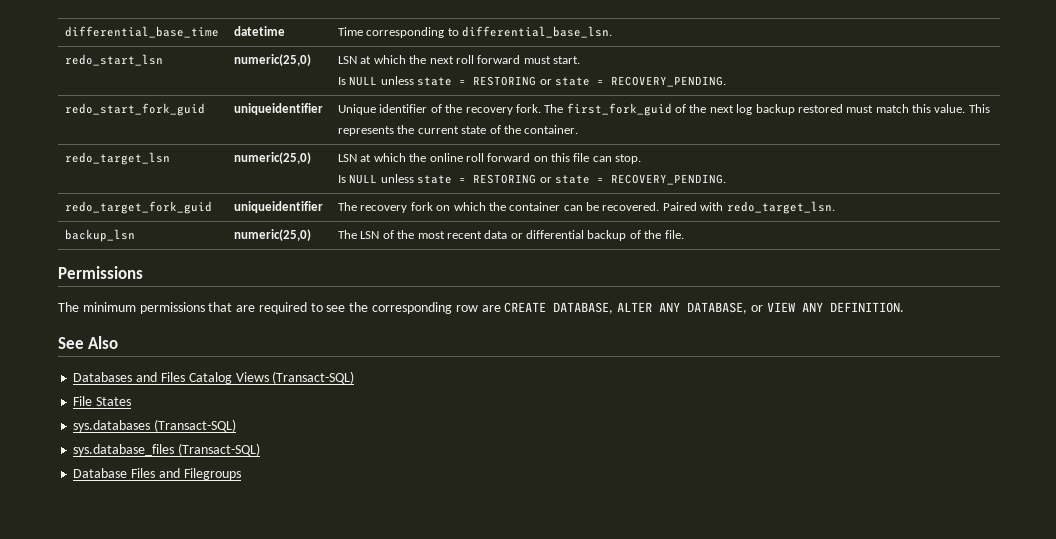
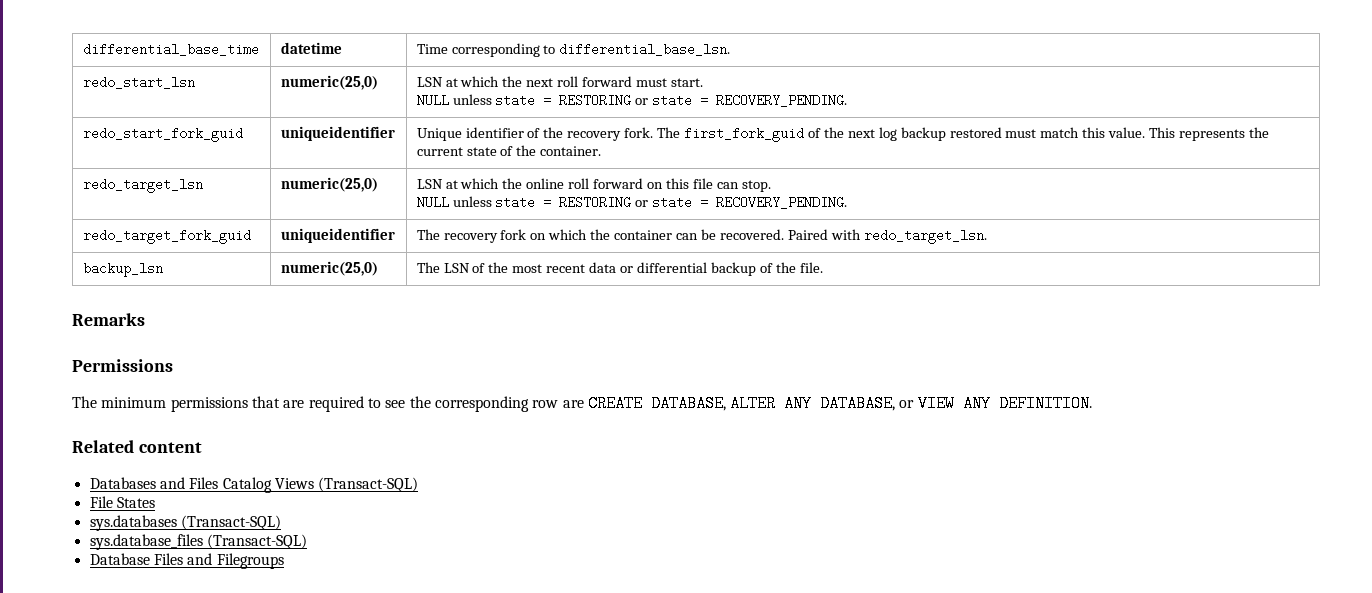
[338,77,347,85] Is -> (703, 82) none
[338,175,347,183] Is -> (771, 186) none
(684, 234) none -> [72,313,145,326] // Remarks
[58,336,119,349] See Also -> [72,440,202,453] Related content

